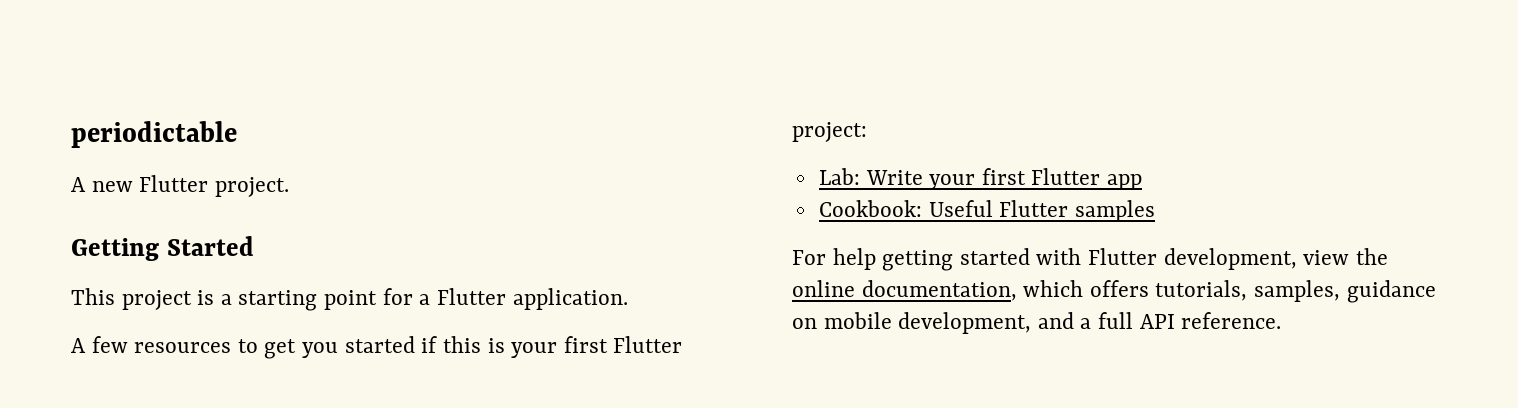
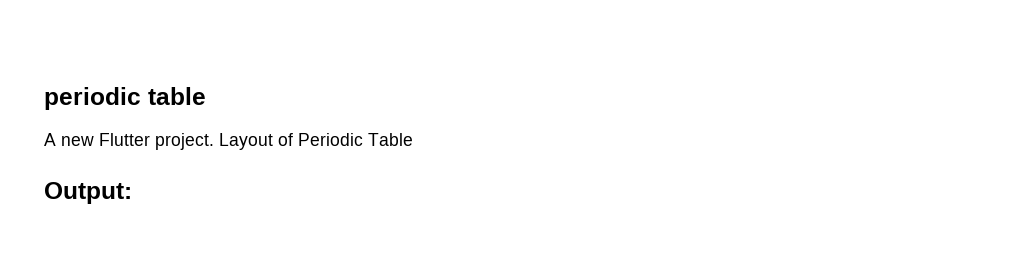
[71,121,237,148] periodictable -> [44,87,206,110] periodic table
[71,236,254,261] [71,288,628,311] [71,336,683,359] [792,122,867,142] [818,168,1143,190] [818,200,1155,222] [792,248,1388,271] [792,280,1436,303] [792,312,1282,334] // Getting Started // This project is a starting point for a Flutter application. // A few resources to get you started if this is your first Flutter project: // Lab: Write your first Flutter app // Cookbook: Useful Flutter samples // For help getting started with Flutter development, view the online documentation, which offers tutorials, samples, guidance on mobile development, and a full API reference. -> [219,133,413,150] [44,182,132,204] Layout of Periodic Table // Output:

